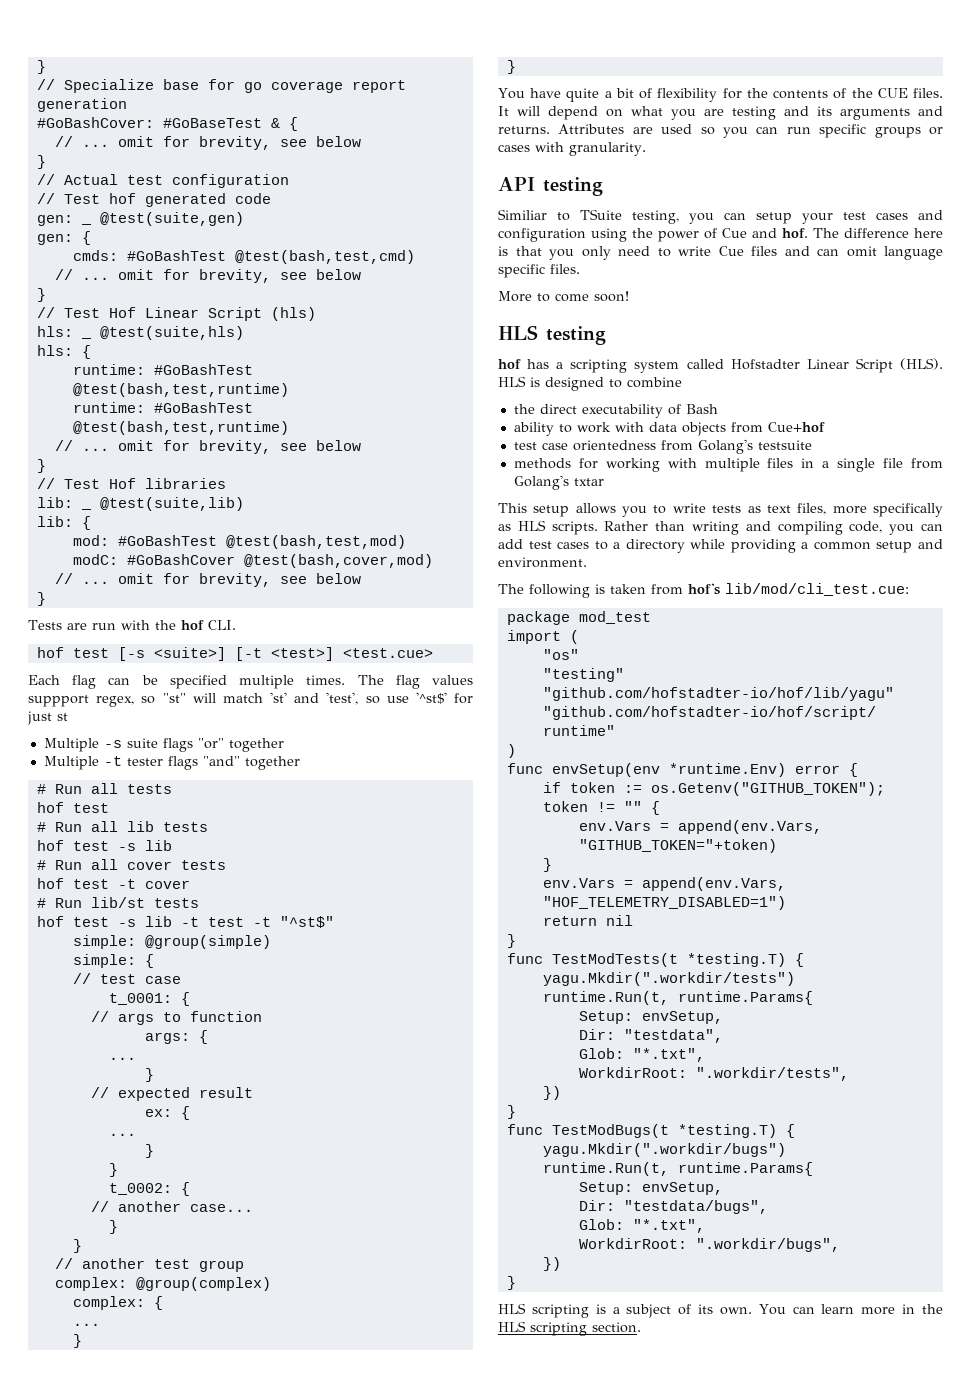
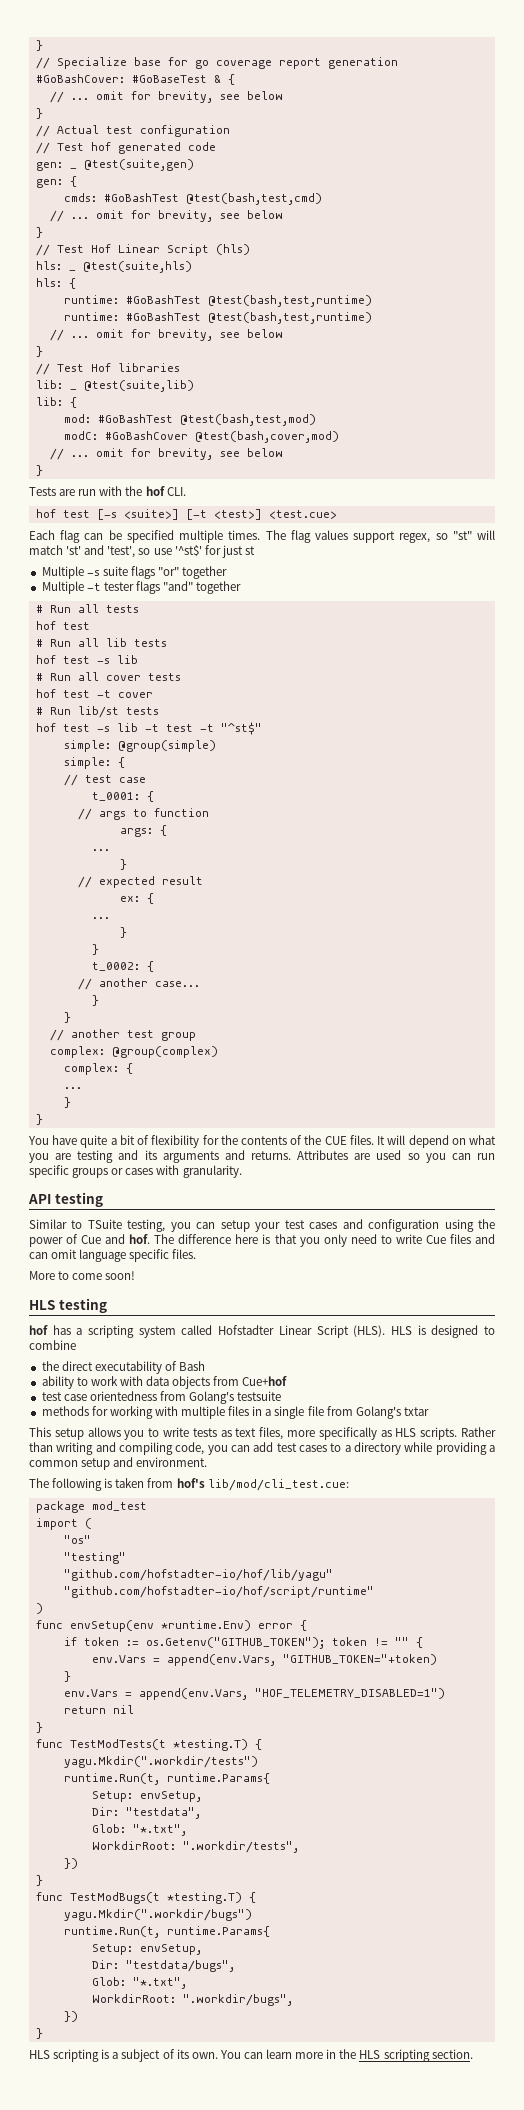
[28,695,89,707] suppport -> [353,531,396,543] support
[498,209,547,220] Similiar -> [29,1219,67,1229] Similar

